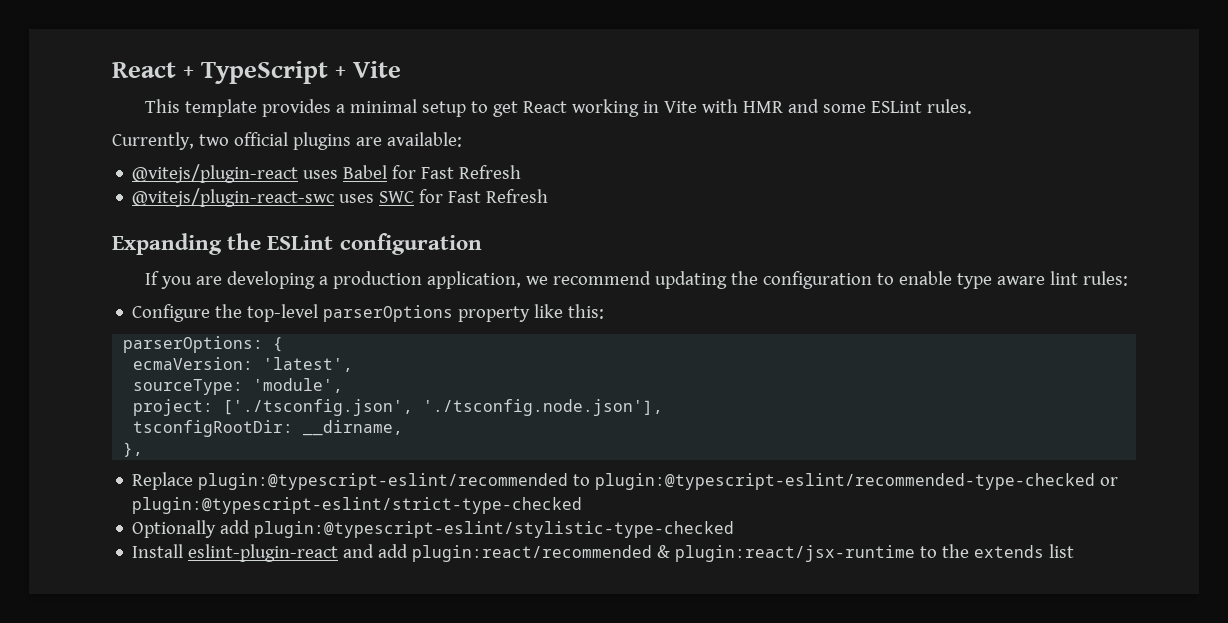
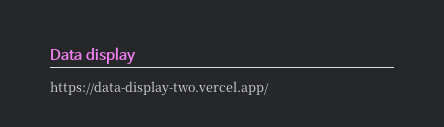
[112,61,402,84] [145,99,973,117] [112,132,462,150] [132,164,522,183] [132,188,549,207] [112,233,482,255] [145,271,1129,289] [132,304,605,322] [123,336,284,353] [133,357,354,372] [133,378,344,395] [133,399,664,416] [133,420,404,437] [123,442,144,457] [132,472,1119,490] [132,497,583,514] [132,520,735,538] [132,544,1075,562] React + TypeScript + Vite // This template provides a minimal setup to get React working in Vite with HMR and some ESLint rules. // Currently, two official plugins are available: // @vitejs/plugin-react uses Babel for Fast Refresh // @vitejs/plugin-react-swc uses SWC for Fast Refresh // Expanding the ESLint configuration // If you are developing a production application, we recommend updating the configuration to enable type aware lint rules: // Configure the top-level parserOptions property like this: // parserOptions: { // ecmaVersion: 'latest', // sourceType: 'module', // project: ['./tsconfig.json', './tsconfig.node.json'], // tsconfigRootDir: __dirname, // }, // Replace plugin:@typescript-eslint/recommended to plugin:@typescript-eslint/recommended-type-checked or plugin:@typescript-eslint/strict-type-checked // Optionally add plugin:@typescript-eslint/stylistic-type-checked // Install eslint-plugin-react and add plugin:react/recommended & plugin:react/jsx-runtime to the extends list -> [50,47,136,65] [50,81,269,96] Data display // https://data-display-two.vercel.app/

